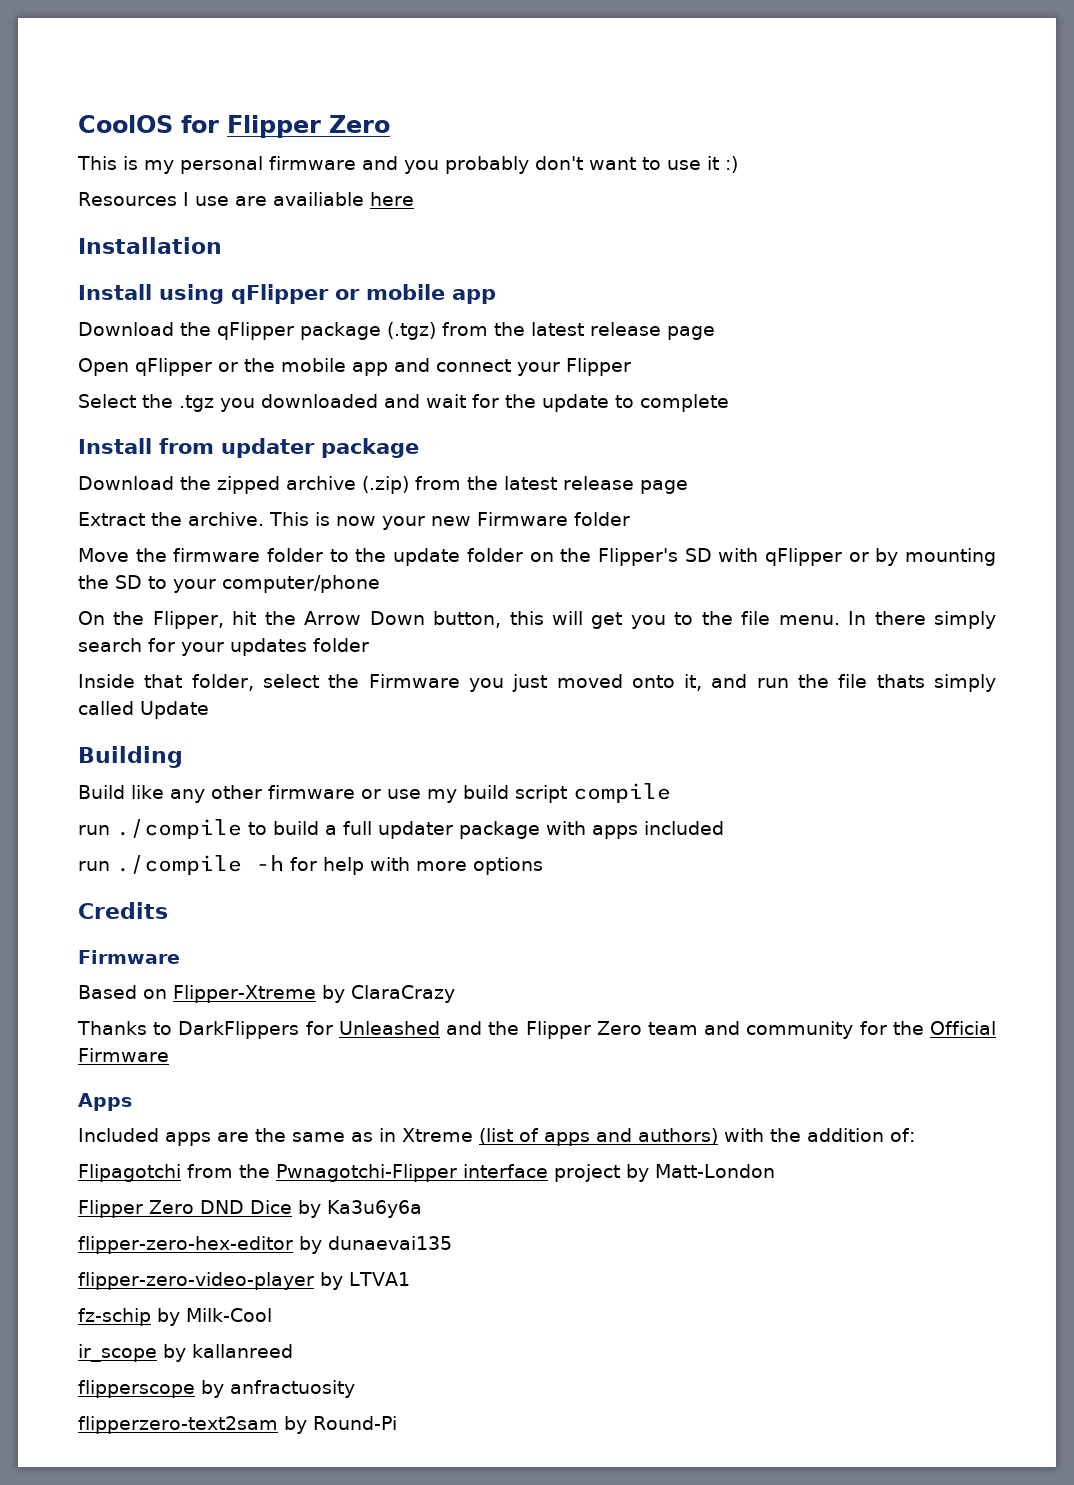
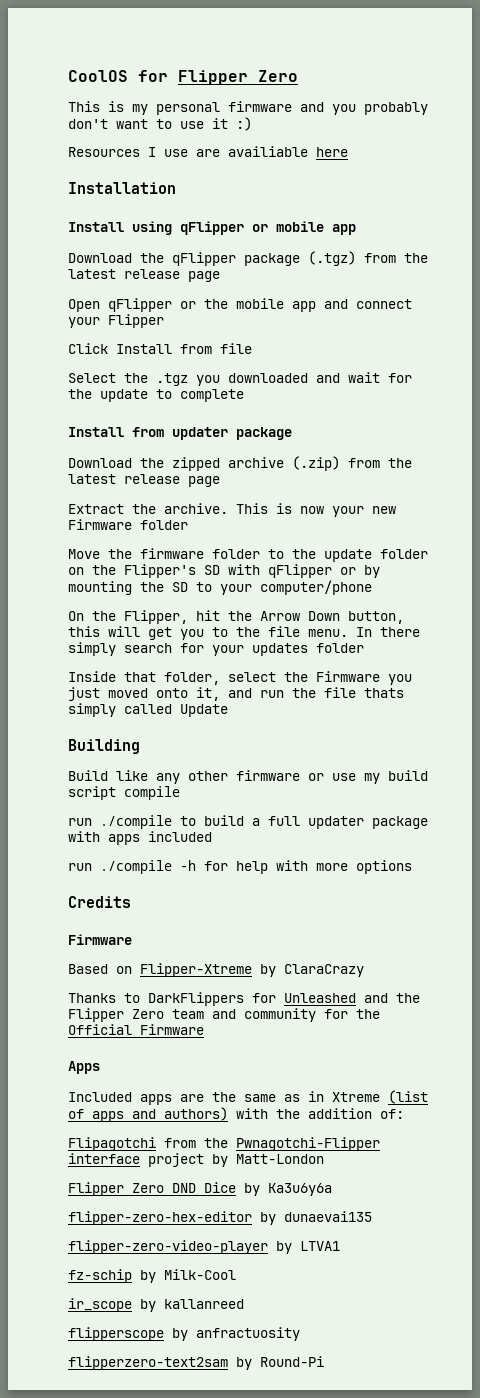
(631, 367) none -> [68,343,252,354] // Click Install from file

